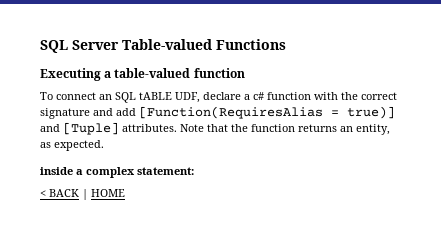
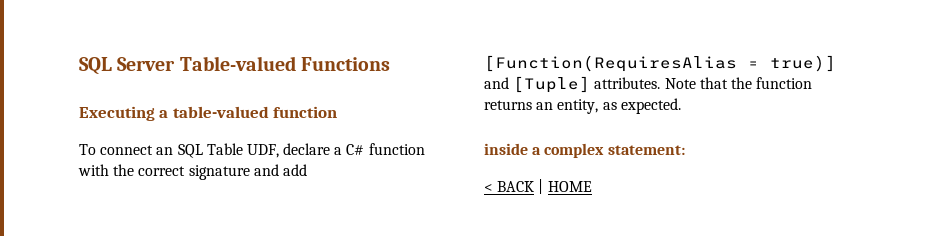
[139,92,172,100] tABLE -> [206,143,243,155] Table
[253,92,264,100] c# -> [346,144,365,155] C#

